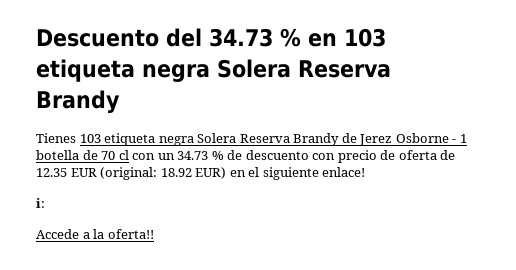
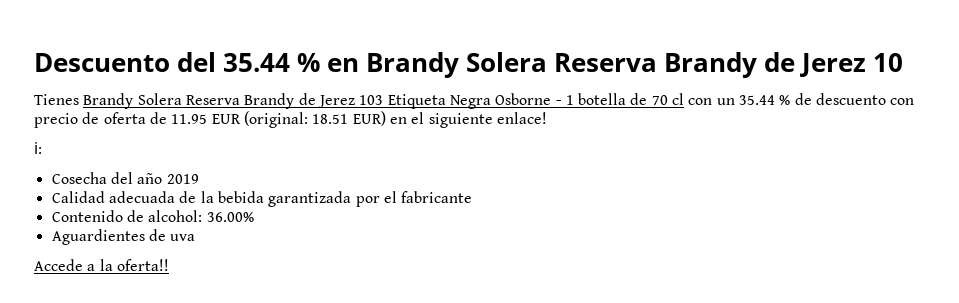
[209,28,273,47] 34.73 -> [223,53,290,72] 35.44
[344,28,386,47] [36,59,391,82] [36,90,120,113] [36,133,393,146] 103 etiqueta negra Solera Reserva Brandy // Tienes 103 etiqueta negra Solera Reserva Brandy de Jerez -> [366,52,903,78] [34,93,491,109] Brandy Solera Reserva Brandy de Jerez 10 // Tienes Brandy Solera Reserva Brandy de Jerez 103 Etiqueta Negra
[177,151,209,160] 34.73 -> [739,95,776,105] 35.44
[36,168,67,177] 12.35 -> [171,114,208,124] 11.95
[160,168,192,177] 18.92 -> [312,114,349,124] 18.51
(45, 203) none -> [51,172,199,184] [51,191,473,207] [51,210,254,222] [51,229,196,245] // Cosecha del año 2019 // Calidad adecuada de la bebida garantizada por el fabricante // Contenido de alcohol: 36.00% // Aguardientes de uva

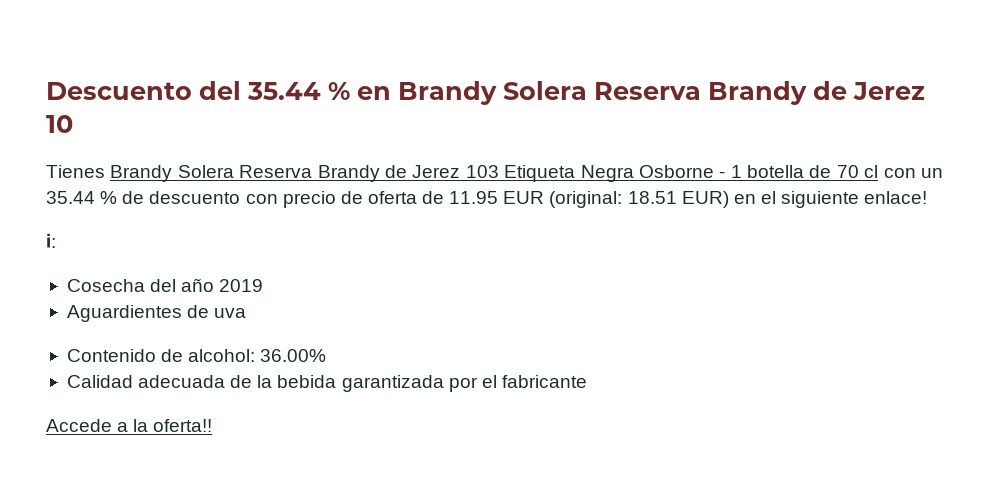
(199, 179) none -> [66,305,247,322] [66,349,327,362] // Aguardientes de uva // Contenido de alcohol: 36.00%
[51,210,254,222] [51,229,196,245] // Contenido de alcohol: 36.00% // Aguardientes de uva -> (587, 381) none

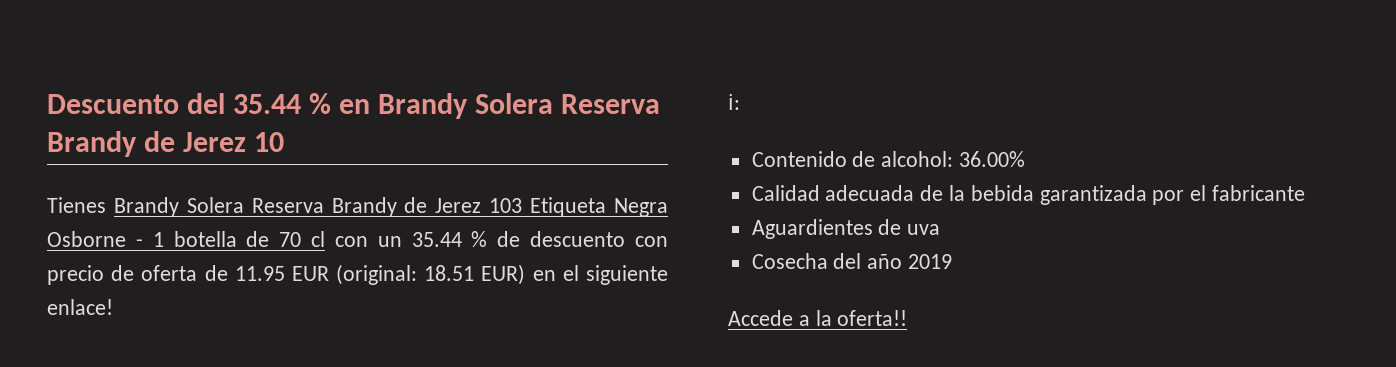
[66,278,264,292] [66,305,247,322] // Cosecha del año 2019 // Aguardientes de uva -> (740, 102) none
(587, 381) none -> [751,219,941,239] [751,253,953,269] // Aguardientes de uva // Cosecha del año 2019

